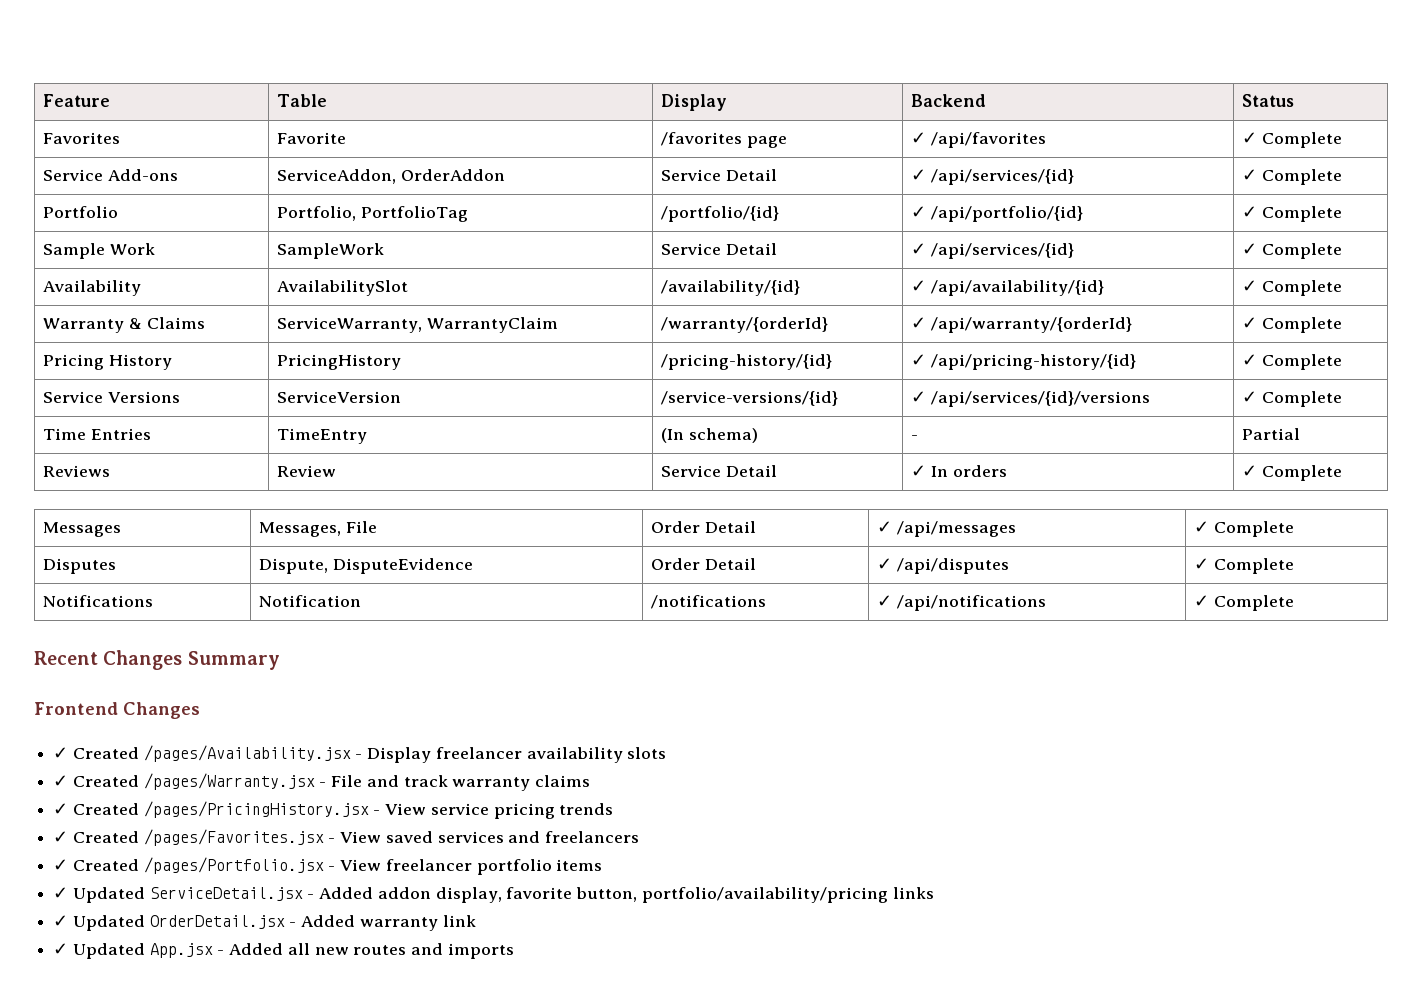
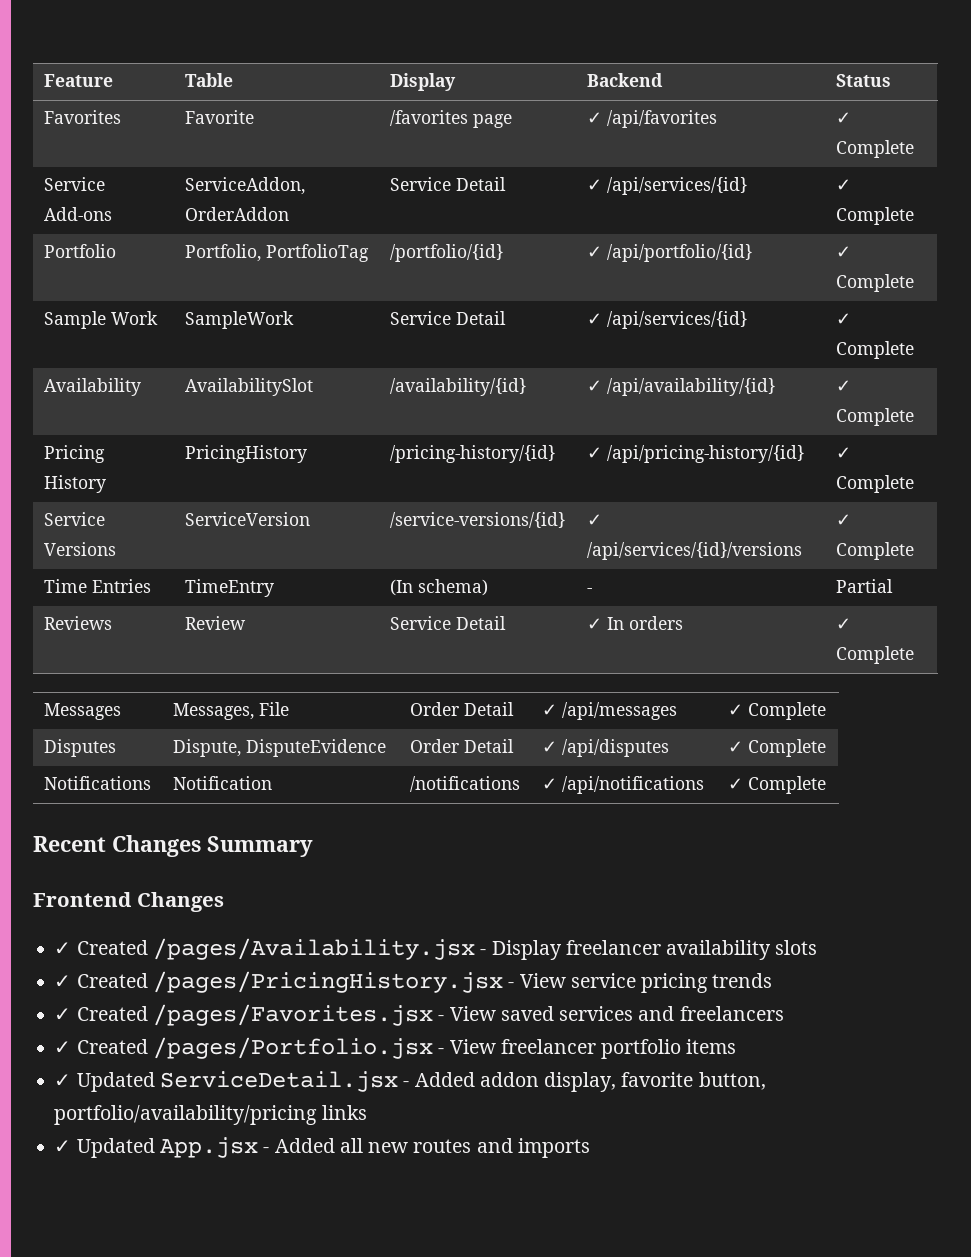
[43,317,205,333] [277,317,559,333] [661,317,829,333] [911,317,1133,333] [1242,317,1343,333] // Warranty & Claims | ServiceWarranty, WarrantyClaim | /warranty/{orderId} | ✓ /api/warranty/{orderId} | ✓ Complete -> (914, 417) none
[53,773,591,791] // ✓ Created /pages/Warranty.jsx - File and track warranty claims -> (818, 947) none
[53,915,476,931] // ✓ Updated OrderDetail.jsx - Added warranty link -> (367, 1112) none

